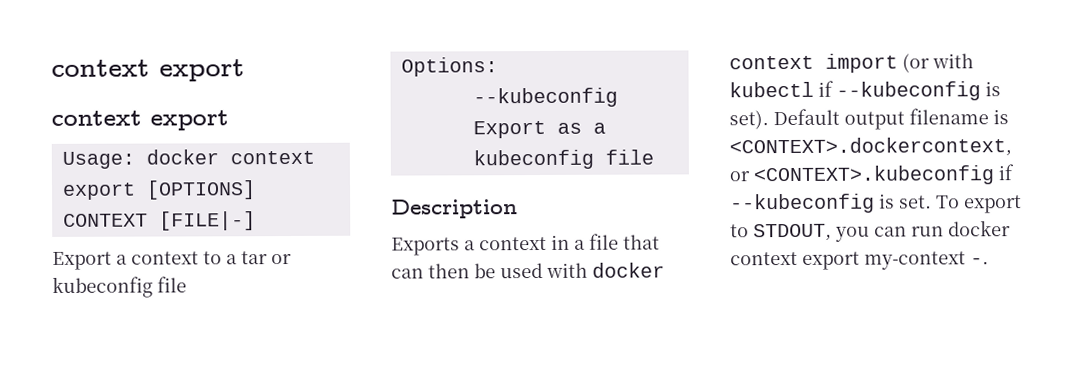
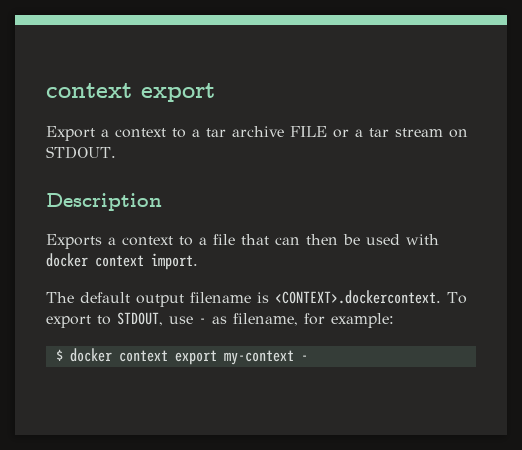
[51,59,245,82] [51,110,229,131] [61,149,315,169] [61,180,256,200] [62,211,256,231] context export // context export // Usage: docker context export [OPTIONS] CONTEXT [FILE|-] -> [46,83,215,102] context export
[271,253,292,265] [52,276,187,298] [400,57,498,77] [472,87,618,108] [472,120,606,139] [472,149,654,170] or kubeconfig file // Options: // --kubeconfig Export as a kubeconfig file -> [232,126,468,138] [46,146,116,159] archive FILE or a tar stream on STDOUT.
[551,234,570,250] in -> [179,236,193,246] to
[825,53,974,73] [729,80,1001,101] [729,108,1009,130] [729,137,1012,158] [729,164,1014,186] [730,193,1022,214] [730,223,944,242] import (or with kubectl if --kubeconfig is set). Default output filename is <CONTEXT>.dockercontext, or <CONTEXT>.kubeconfig if --kubeconfig is set. To export to STDOUT, you can run -> [151,253,198,270] [46,290,467,307] [46,312,394,328] [55,349,63,361] import. // The default output filename is <CONTEXT>.dockercontext. To export to STDOUT, use - as filename, for example: // $
[970,257,989,265] -. -> [300,355,308,361] -

